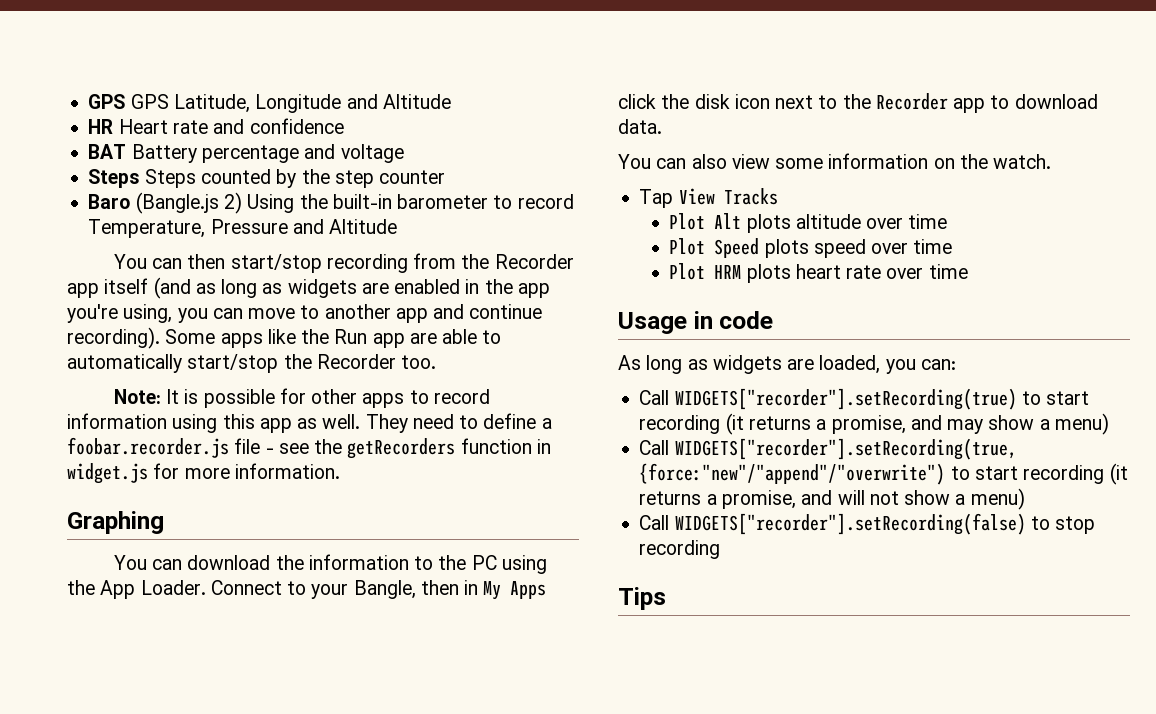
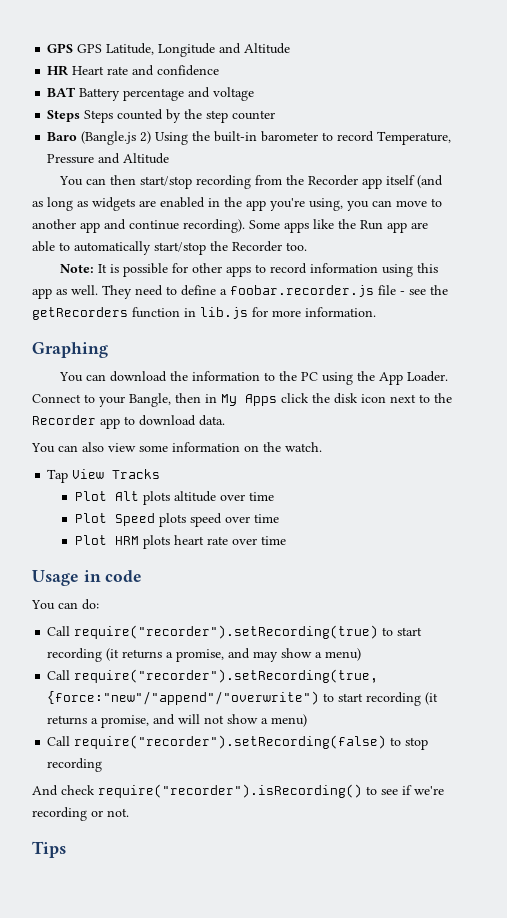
[67,463,148,484] widget.js -> [200,307,248,319] lib.js
[618,355,956,374] [639,388,1017,410] As long as widgets are loaded, you can: // Call WIDGETS["recorder"].setRecording(true) -> [31,599,99,610] [47,625,379,639] You can do: // Call require("recorder").setRecording(true)
[674,438,1017,460] WIDGETS["recorder"].setRecording(true, -> [74,669,379,683] require("recorder").setRecording(true,
[674,513,1026,535] WIDGETS["recorder"].setRecording(false) -> [74,735,387,749] require("recorder").setRecording(false)
(721, 549) none -> [32,784,444,798] [32,807,129,821] // And check require("recorder").isRecording() to see if we're recording or not.

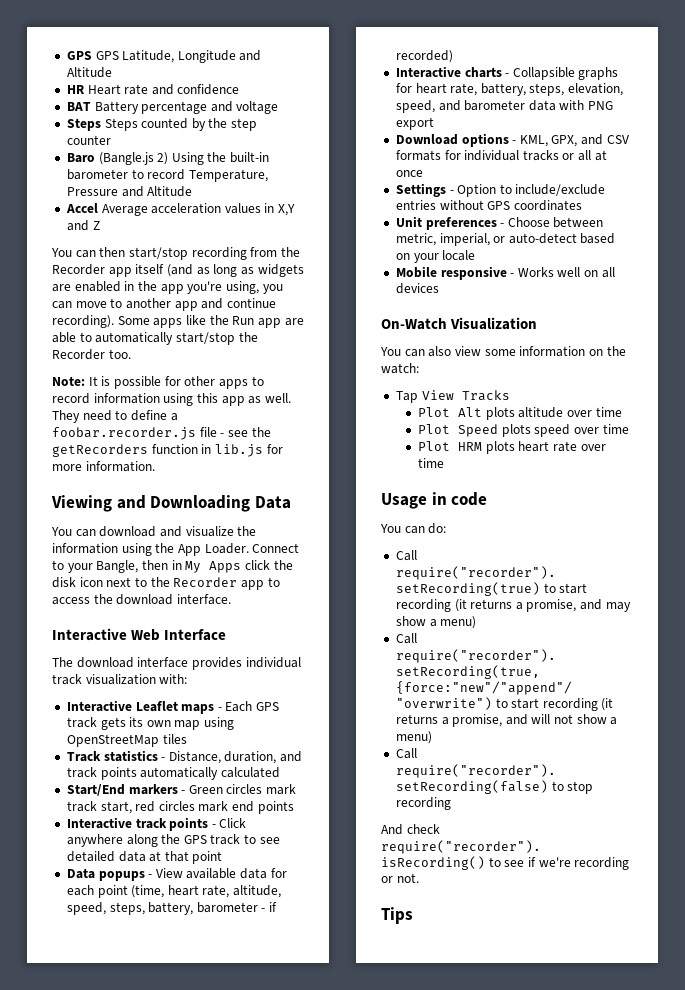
(170, 158) none -> [65,203,296,216] [66,220,100,231] // Accel Average acceleration values in X,Y and Z
[32,342,108,358] Graphing -> [51,495,291,512] Viewing and Downloading Data
[169,371,318,381] the information to the PC -> [159,526,257,537] [52,543,118,554] and visualize the information
[139,415,225,426] download data. -> [52,594,231,605] [52,628,227,641] [52,657,301,670] [52,674,188,685] [66,700,280,714] [66,717,235,730] [66,734,187,747] [66,750,303,764] [66,767,280,780] [66,784,297,796] [66,801,294,814] [66,817,247,831] [66,834,280,847] [66,851,223,864] [66,868,287,881] [66,885,282,898] [66,902,278,915] [395,50,453,63] [395,66,619,80] [395,83,624,96] [395,100,614,113] [395,117,434,130] [395,133,629,147] [395,150,607,161] [395,170,423,177] [395,183,606,197] [395,200,582,211] [395,216,604,230] [395,233,616,246] [395,250,476,263] [395,266,615,280] [395,283,439,294] [381,317,538,330] access the download interface. // Interactive Web Interface // The download interface provides individual track visualization with: // Interactive Leaflet maps - Each GPS track gets its own map using OpenStreetMap tiles // Track statistics - Distance, duration, and track points automatically calculated // Start/End markers - Green circles mark track start, red circles mark end points // Interactive track points - Click anywhere along the GPS track to see detailed data at that point // Data popups - View available data for each point (time, heart rate, altitude, speed, steps, battery, barometer - if recorded) // Interactive charts - Collapsible graphs for heart rate, battery, steps, elevation, speed, and barometer data with PNG export // Download options - KML, GPX, and CSV formats for individual tracks or all at once // Settings - Option to include/exclude entries without GPS coordinates // Unit preferences - Choose between metric, imperial, or auto-detect based on your locale // Mobile responsive - Works well on all devices // On-Watch Visualization
[285,442,322,452] watch. -> [381,363,419,374] watch:

